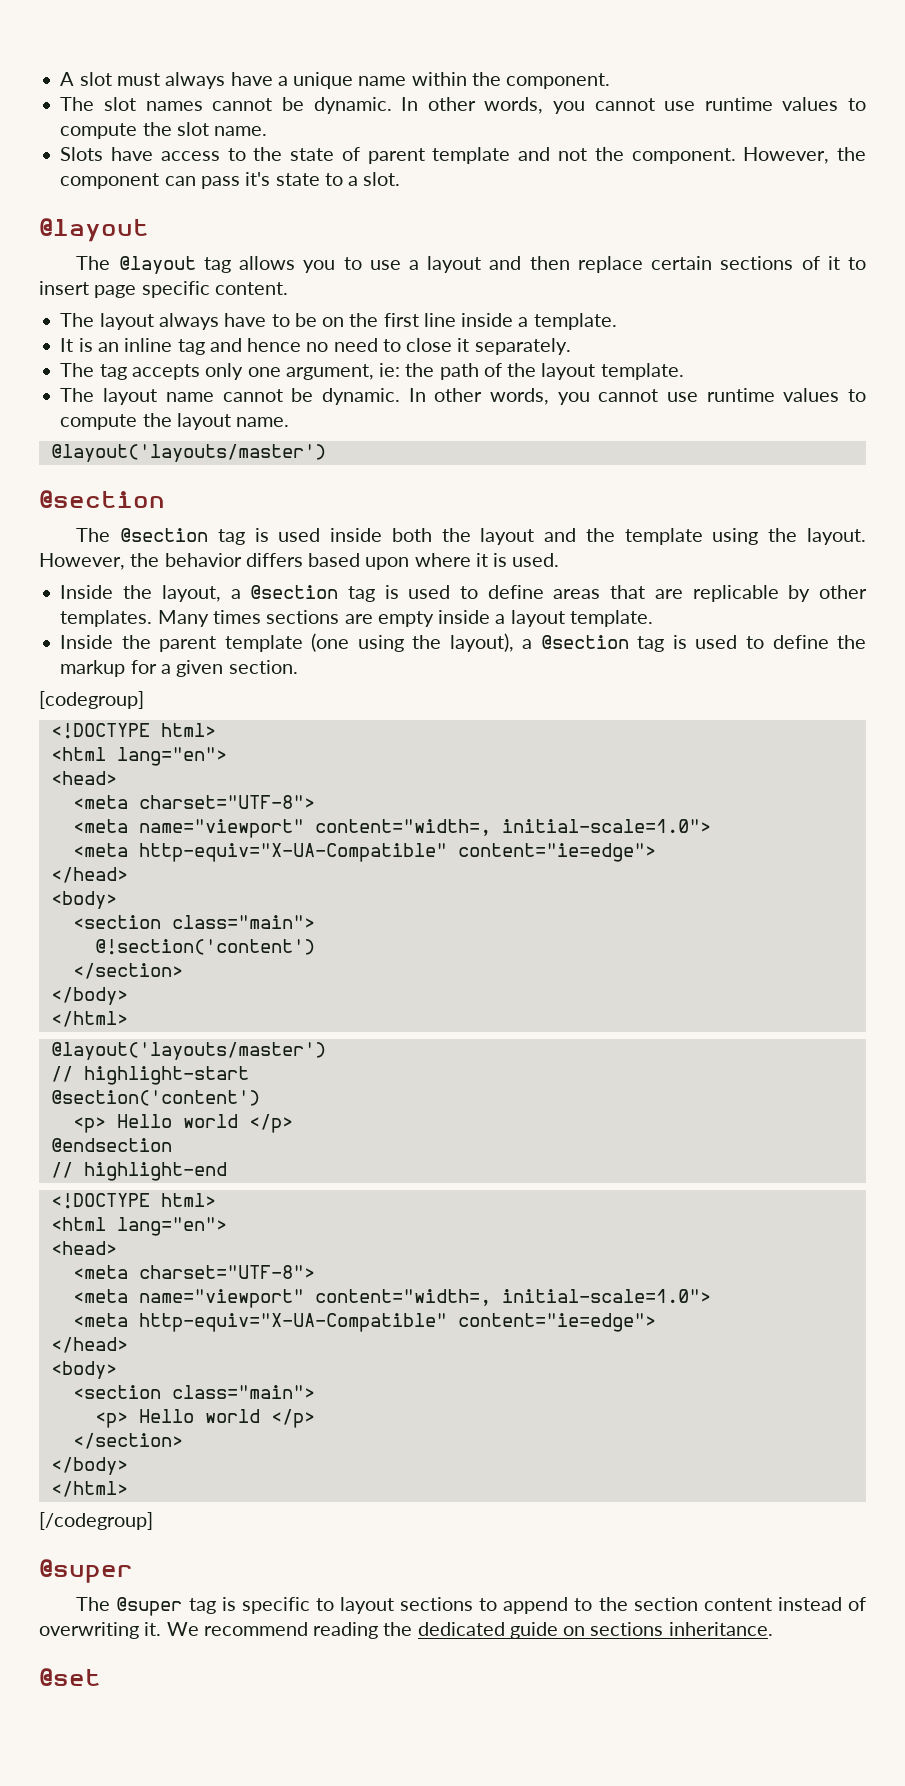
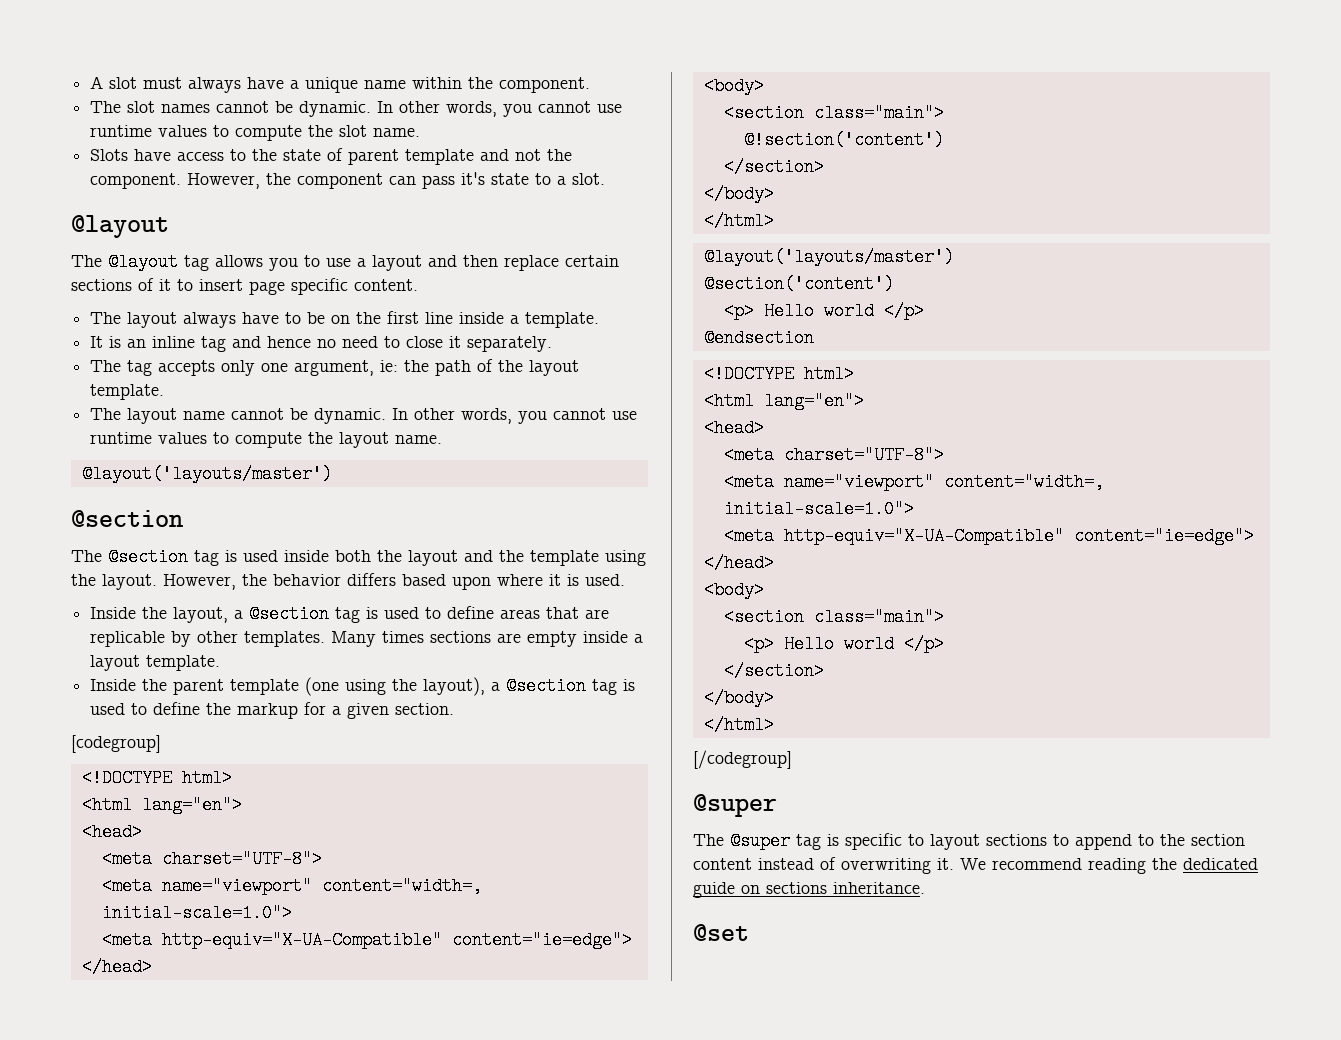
[50,1066,249,1085] // // highlight-start -> (954, 257) none
[50,1162,227,1181] // // highlight-end -> (814, 338) none

